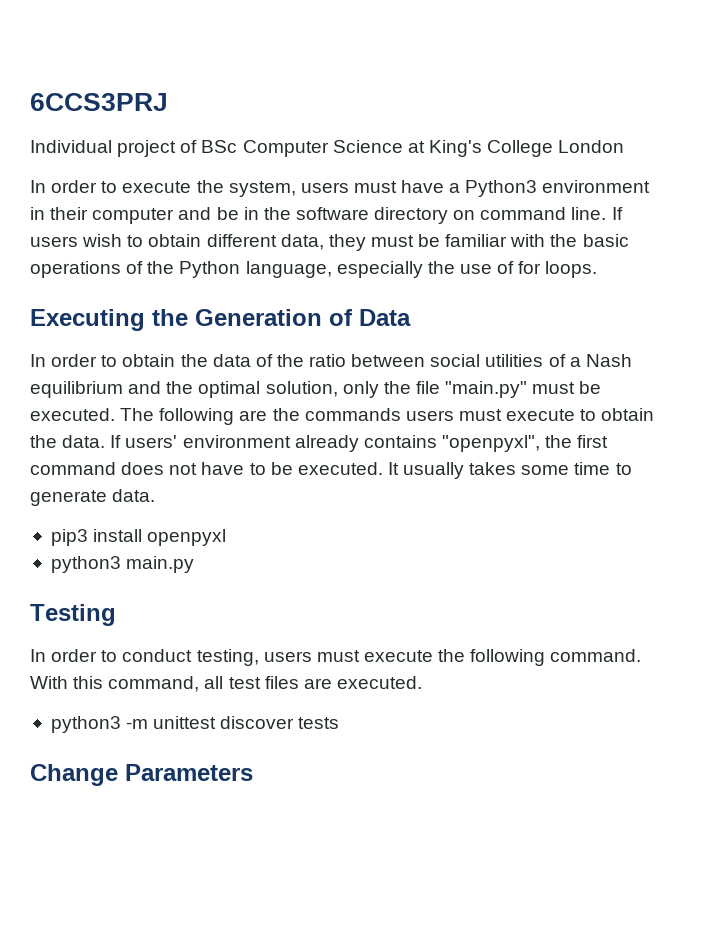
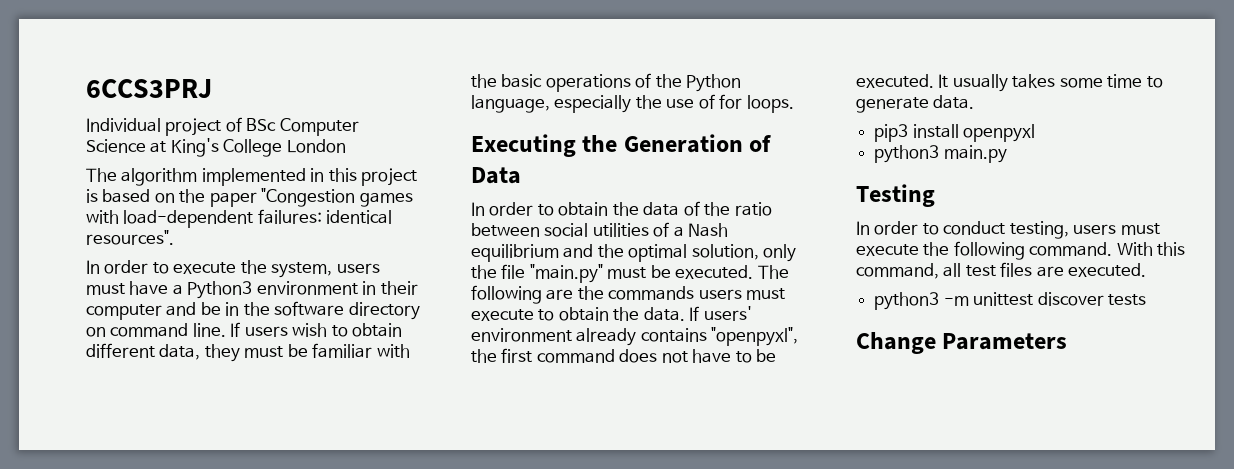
(625, 146) none -> [86,168,418,186] [86,188,413,207] [86,209,393,228] [86,230,174,245] // The algorithm implemented in this project is based on the paper "Congestion games with load-dependent failures: identical resources".

